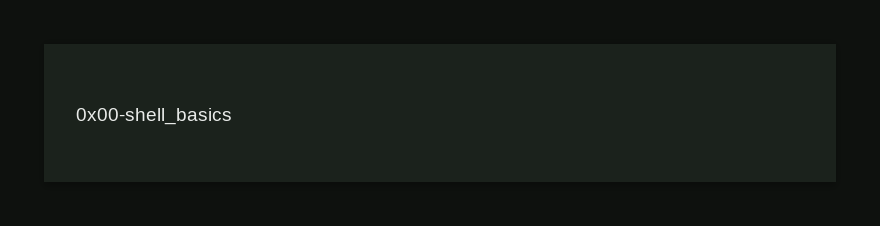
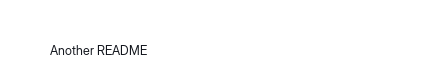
[76,108,232,125] 0x00-shell_basics -> [50,45,148,55] Another README

